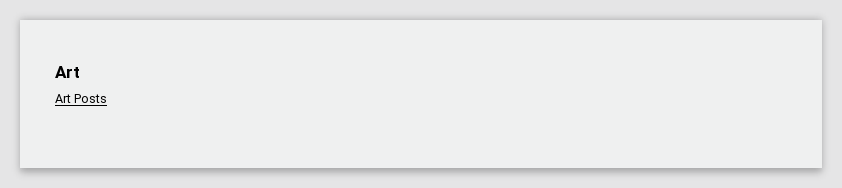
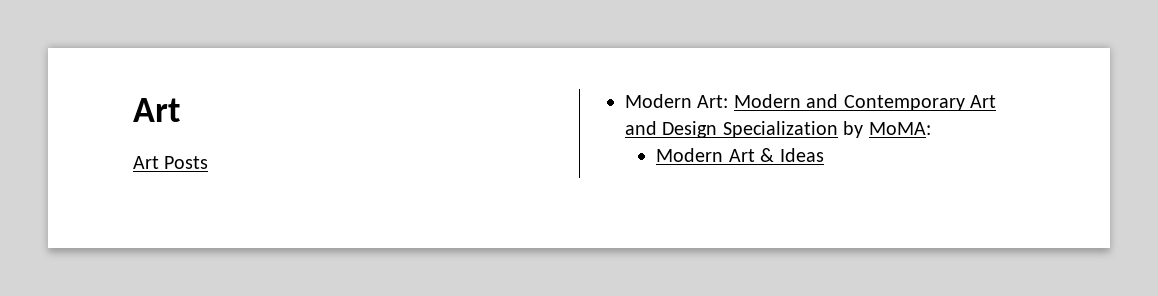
(108, 98) none -> [625,94,996,111] [625,121,931,138] [656,148,824,162] // Modern Art: Modern and Contemporary Art and Design Specialization by MoMA: // Modern Art & Ideas

